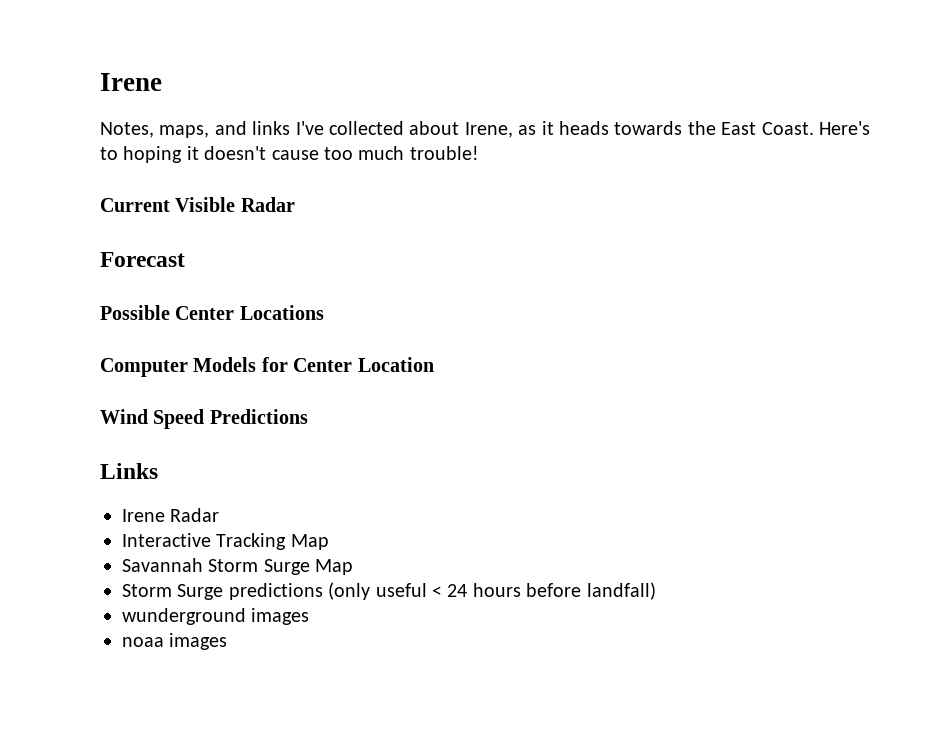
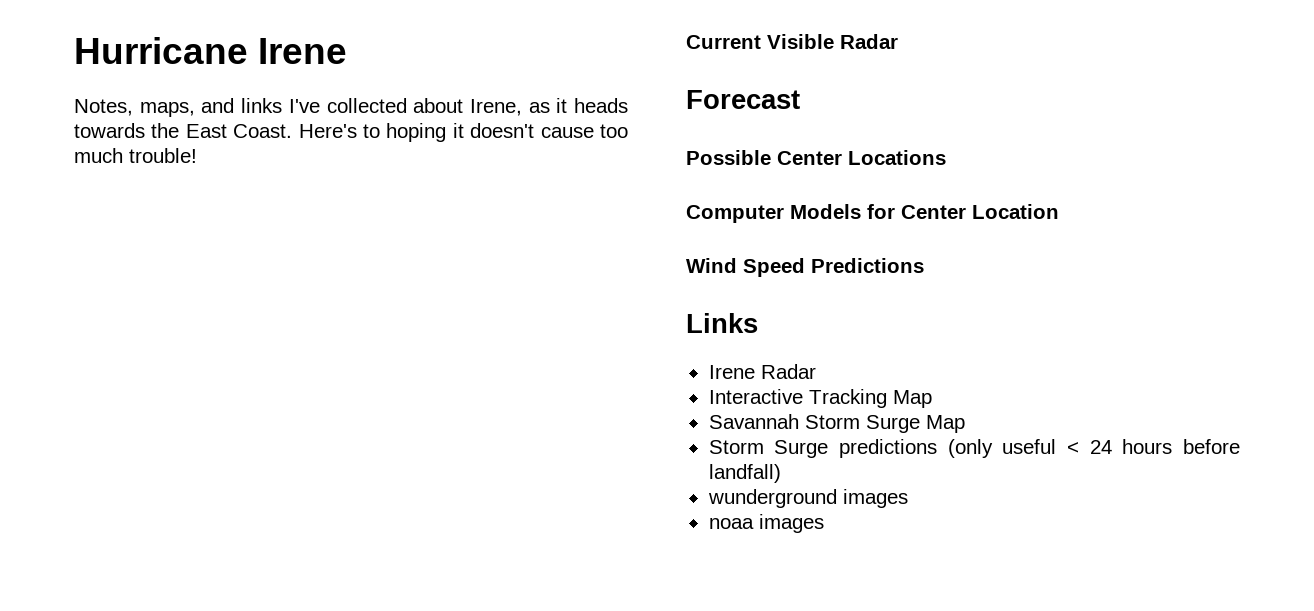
(100, 82) none -> [74,37,248,64] Hurricane

